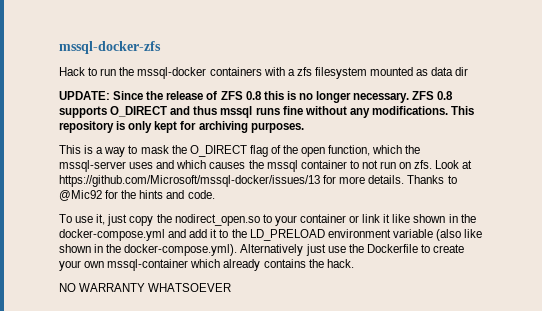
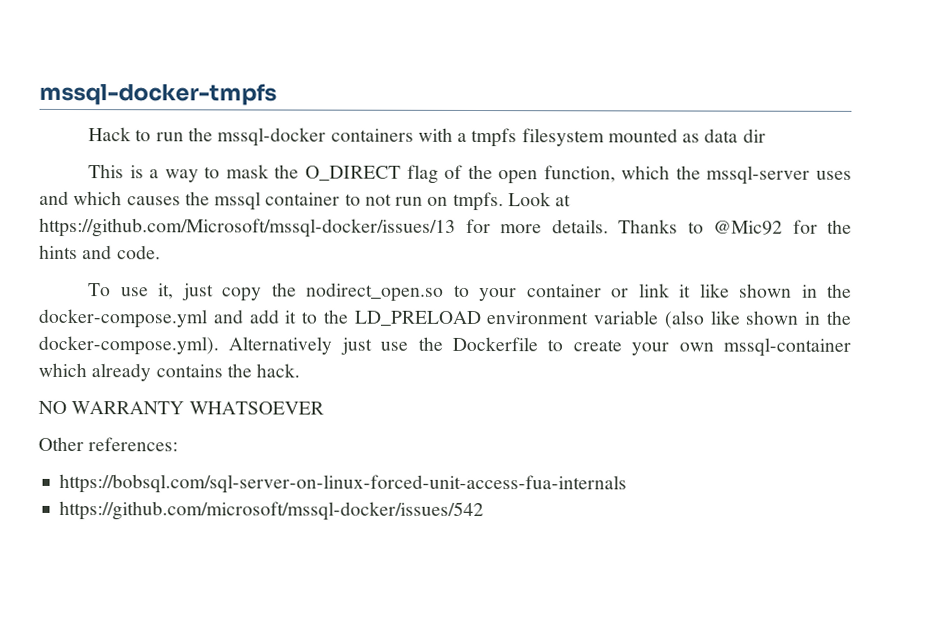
[59,41,161,54] mssql-docker-zfs -> [39,82,277,106] mssql-docker-tmpfs
[296,67,312,76] zfs -> [471,127,518,148] tmpfs
[59,91,454,103] [59,106,475,118] [59,121,304,133] // UPDATE: Since the release of ZFS 0.8 this is no longer necessary. ZFS 0.8 supports O_DIRECT and thus mssql runs fine without any modifications. This repository is only kept for archiving purposes. -> (766, 135) none
[414,160,433,169] zfs. -> [452,191,504,212] tmpfs.
(232, 287) none -> [38,436,179,452] [59,473,628,495] [59,500,485,522] // Other references: // https://bobsql.com/sql-server-on-linux-forced-unit-access-fua-internals // https://github.com/microsoft/mssql-docker/issues/542

